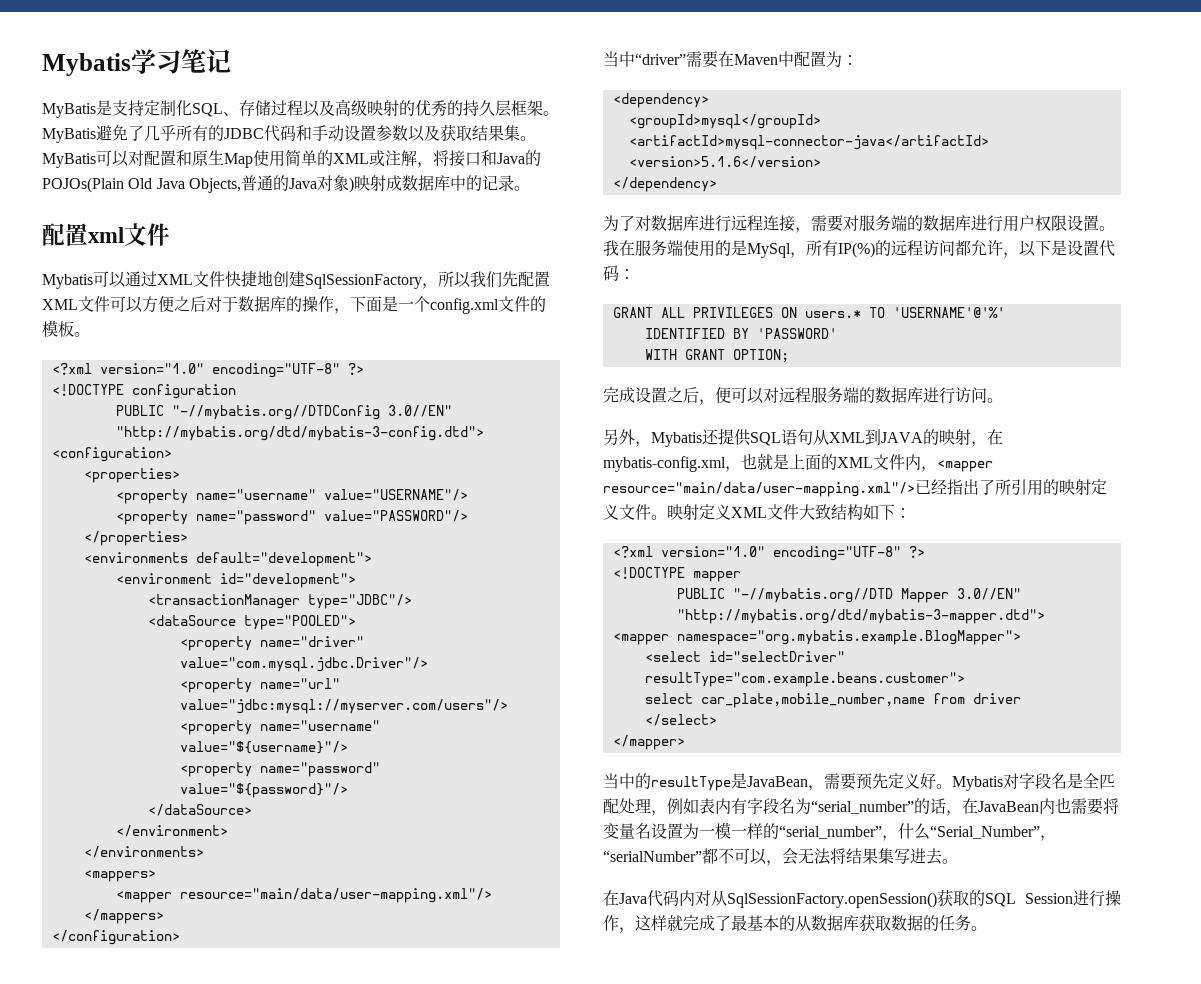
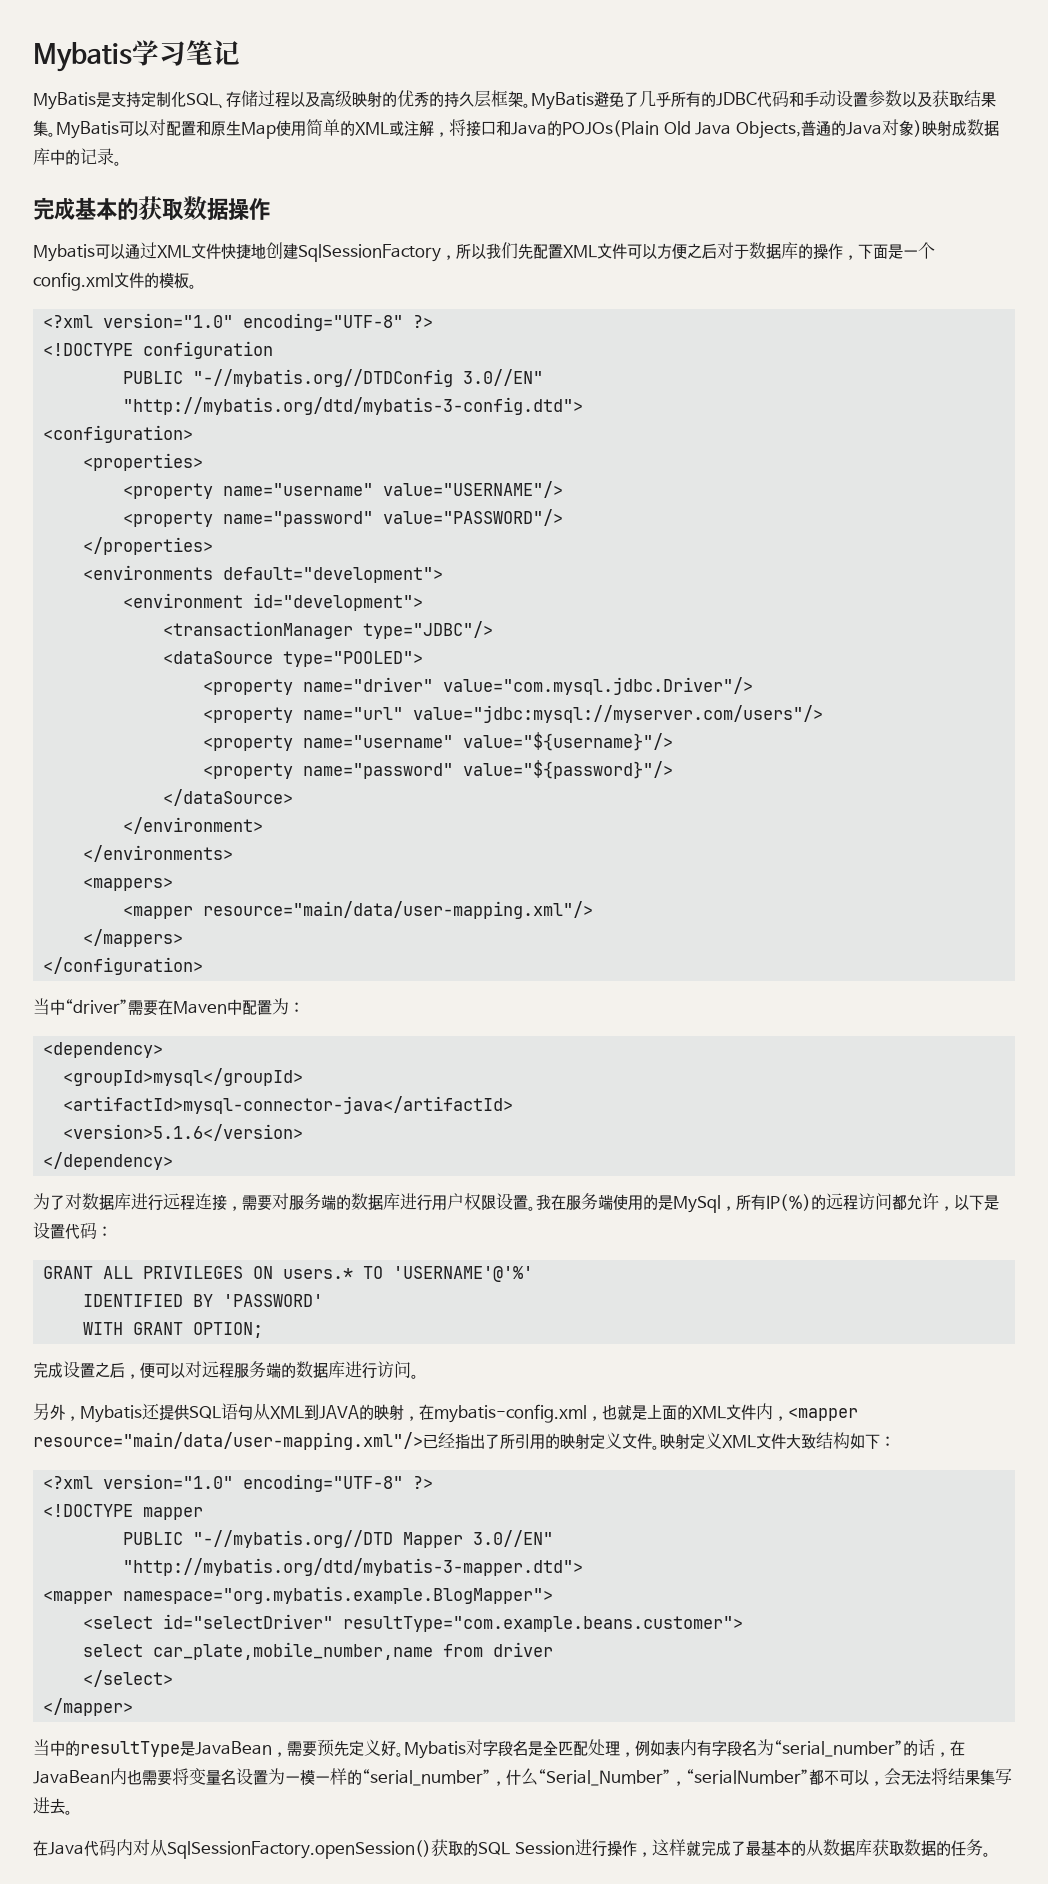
[42,223,170,246] 配置xml文件 -> [33,196,270,221] 完成基本的获取数据操作

